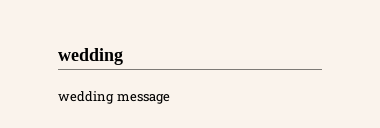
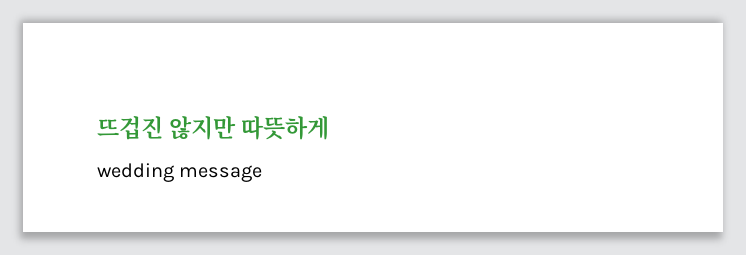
[58,48,123,65] wedding -> [97,116,330,140] 뜨겁진 않지만 따뜻하게

